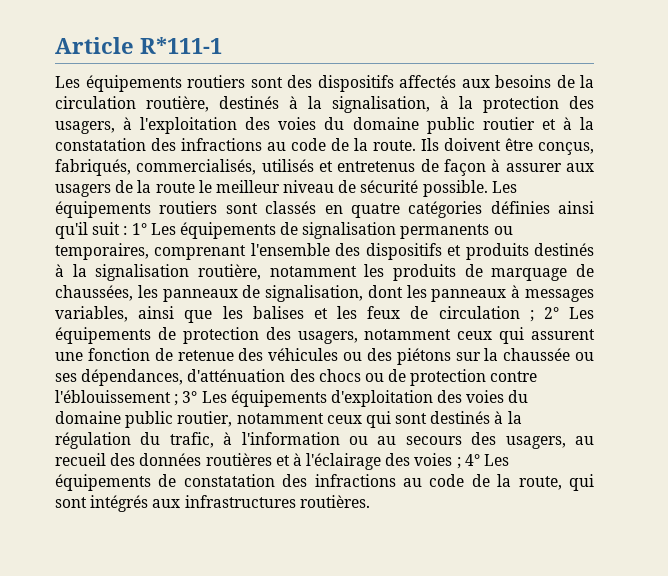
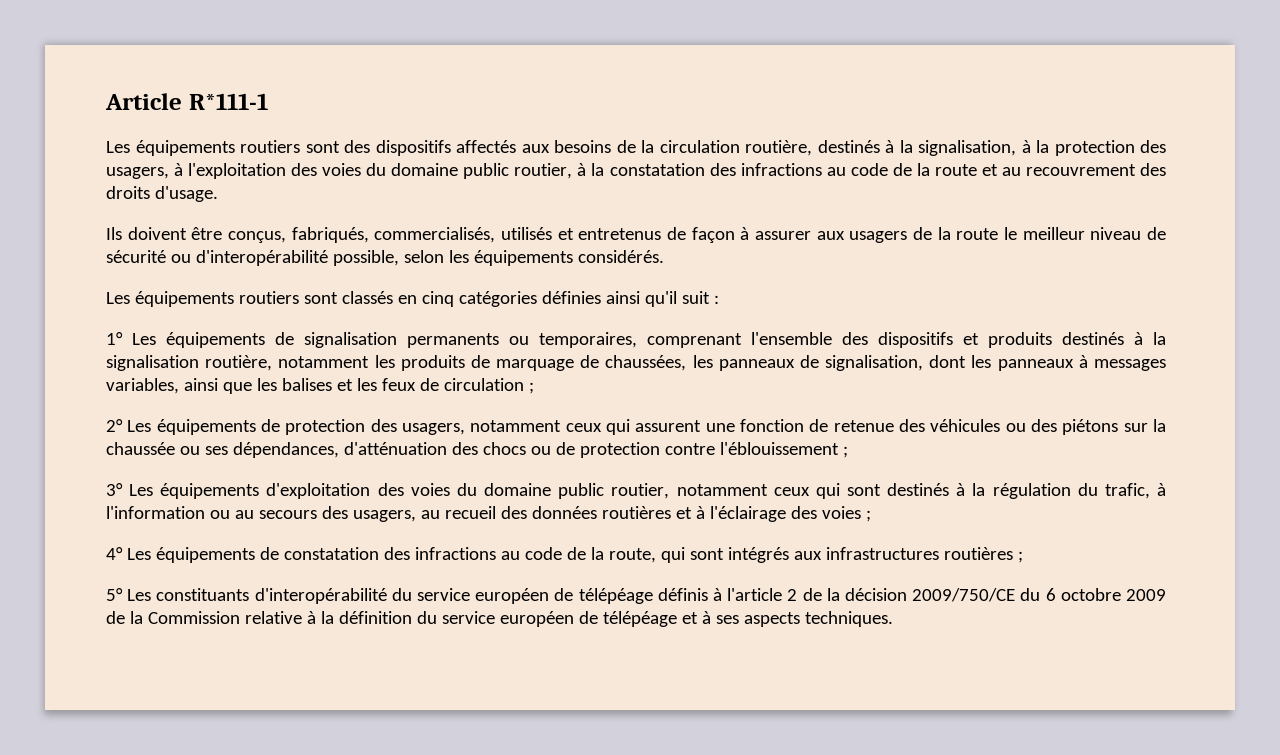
[482,117,556,130] routier et -> [514,163,573,179] routier,
[373,140,416,151] route. -> [934,163,1166,176] [106,186,218,202] route et au recouvrement des droits d'usage. //
[422,180,488,197] possible. -> [170,250,664,266] ou d'interopérabilité possible, selon les équipements considérés. //
[350,203,400,218] quatre -> [421,291,454,307] cinq
(128, 230) none -> (719, 299) //
(534, 316) none -> (534, 388) //
(179, 400) none -> (848, 452) //
(461, 463) none -> (871, 516) //
[299,495,370,508] routières. -> [943,547,1023,563] [106,588,1167,604] [106,611,893,627] routières ; // 5° Les constituants d'interopérabilité du service européen de télépéage définis à l'article 2 de la décision 2009/750/CE du 6 octobre 2009 de la Commission relative à la définition du service européen de télépéage et à ses aspects techniques.

